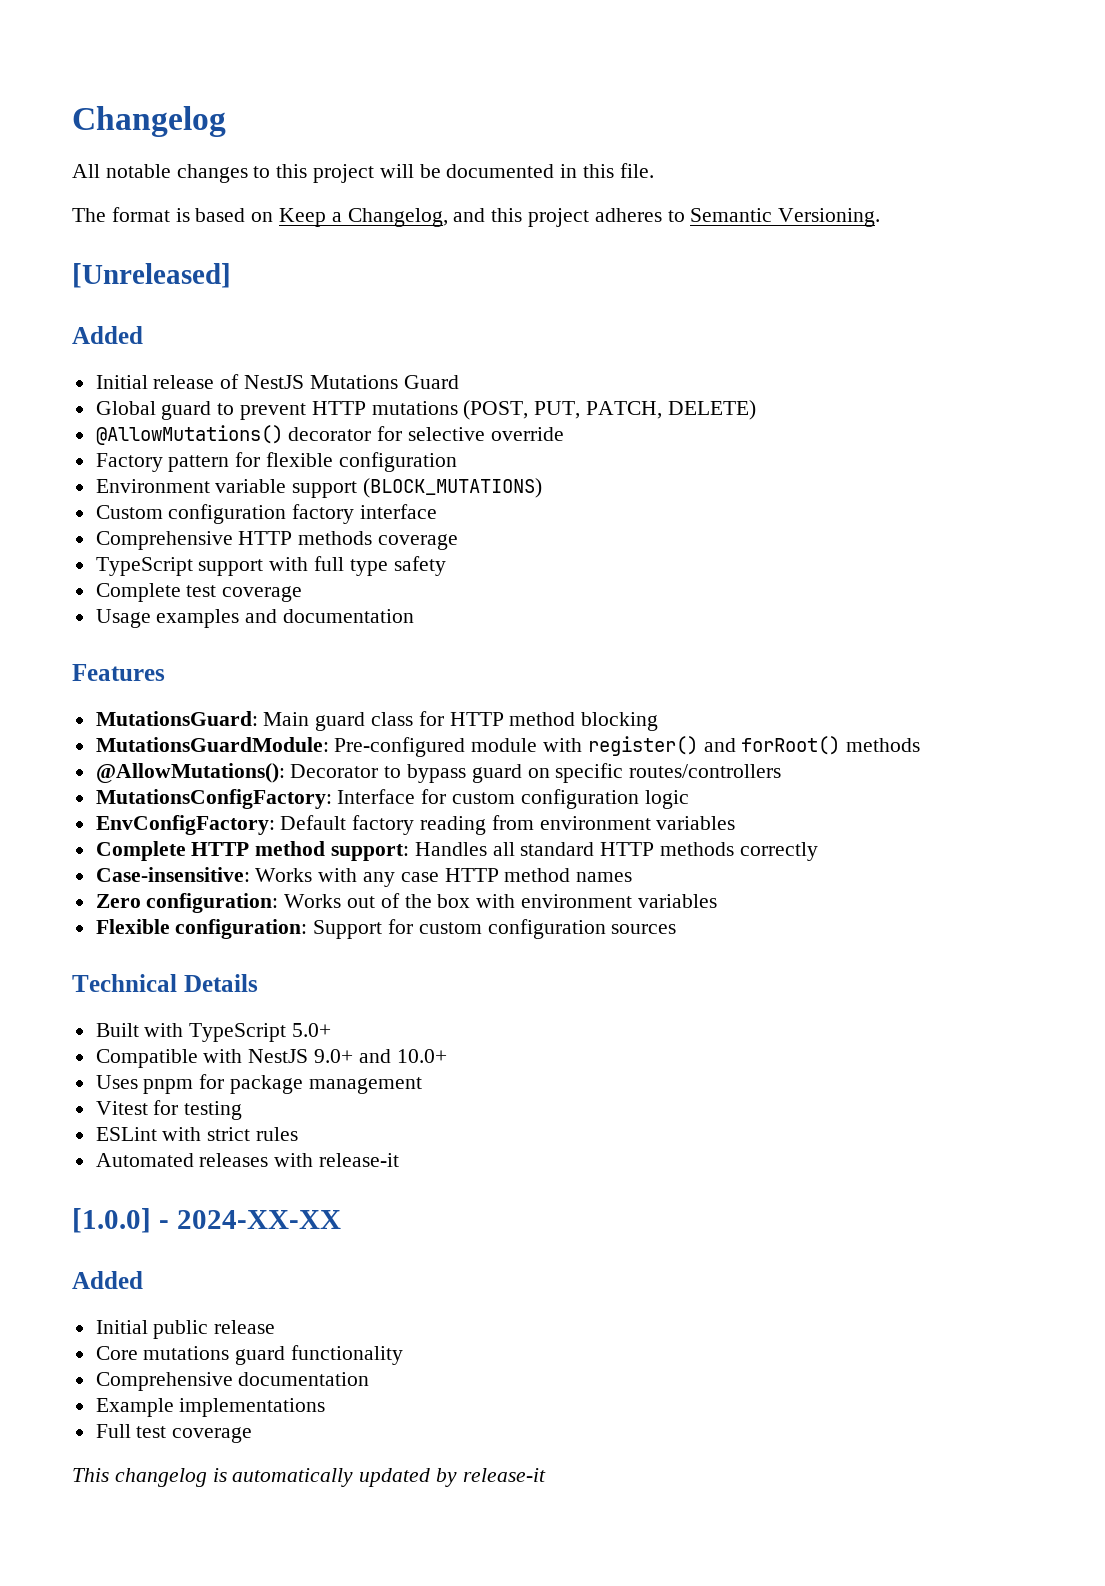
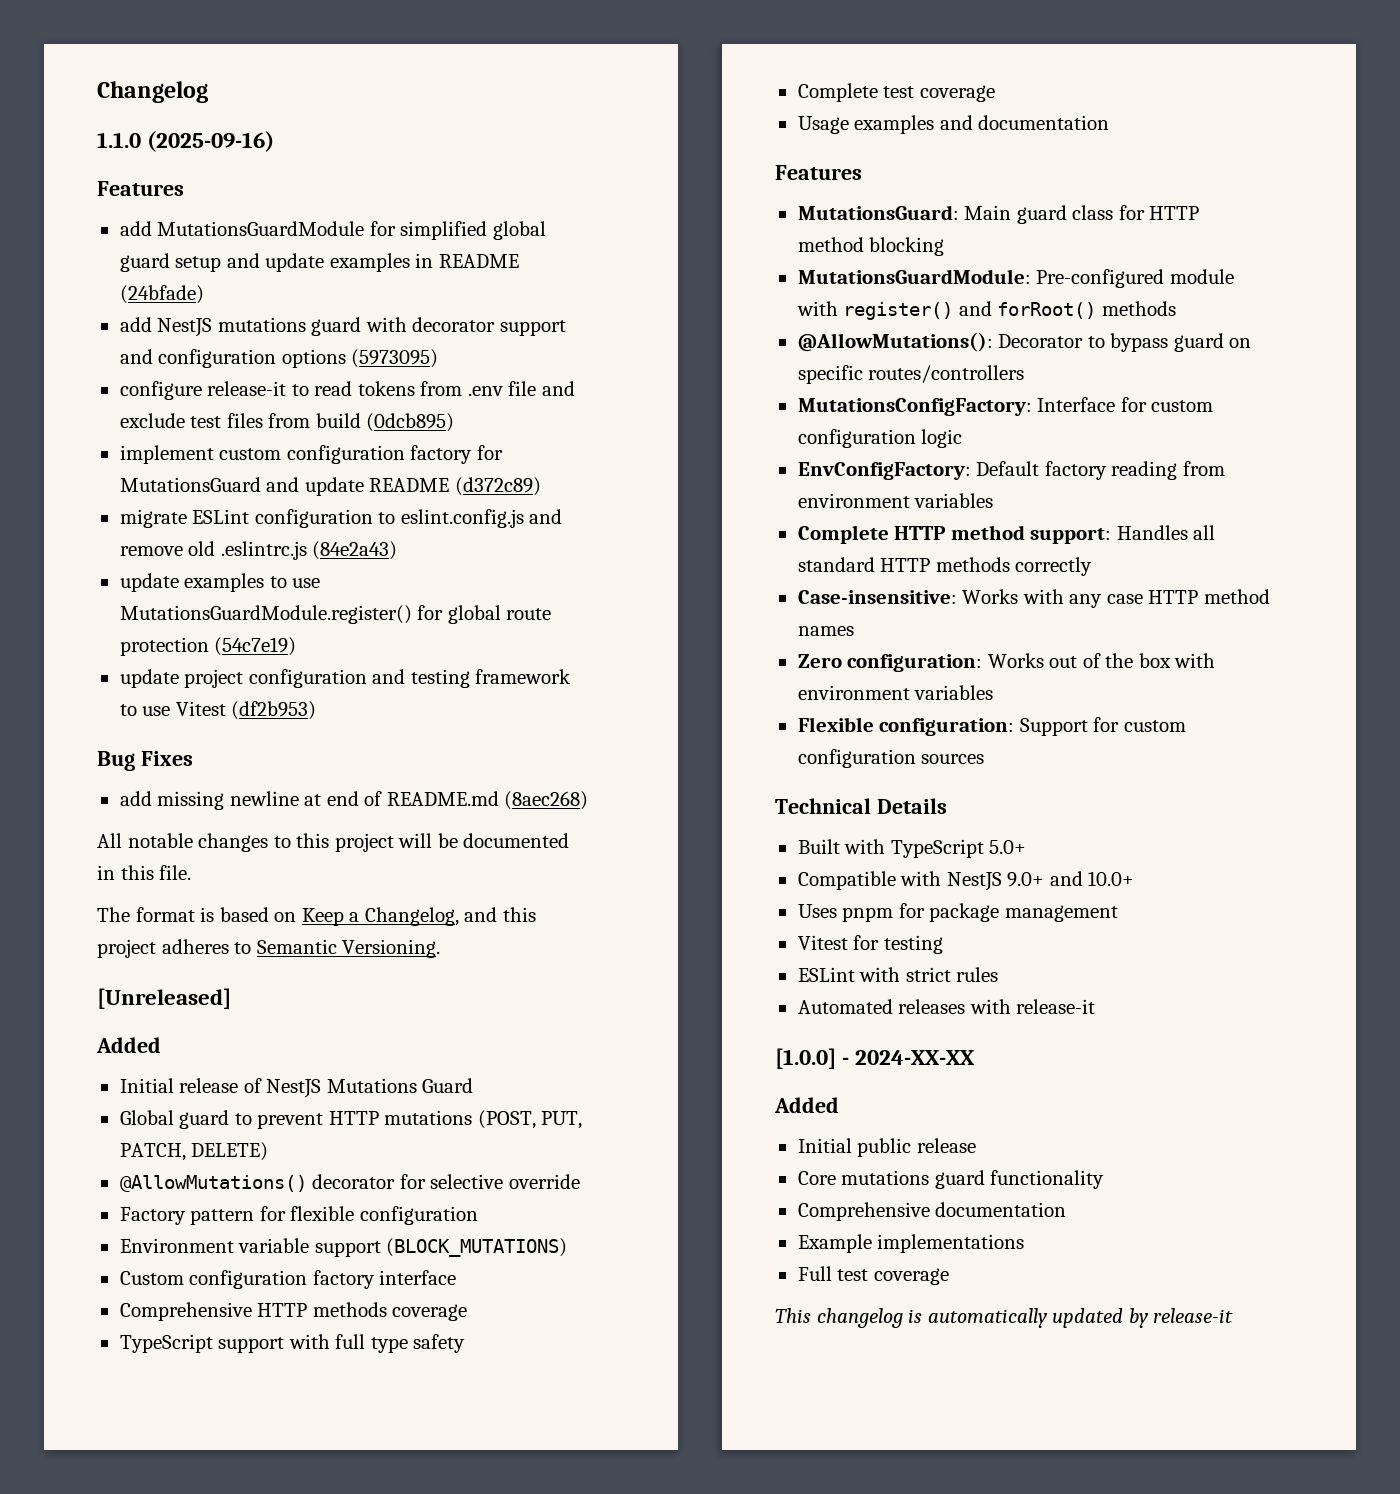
(226, 121) none -> [97,131,275,152] [97,181,184,196] [119,221,546,240] [119,253,519,272] [119,285,204,304] [119,317,566,337] [119,349,439,368] [119,381,575,400] [119,413,455,432] [119,445,503,464] [119,477,541,496] [119,509,563,528] [119,541,398,560] [119,573,321,592] [119,605,552,624] [119,637,297,656] [119,669,572,688] [119,701,317,720] [97,751,193,771] [119,791,589,810] // 1.1.0 (2025-09-16) // Features // add MutationsGuardModule for simplified global guard setup and update examples in README (24bfade) // add NestJS mutations guard with decorator support and configuration options (5973095) // configure release-it to read tokens from .env file and exclude test files from build (0dcb895) // implement custom configuration factory for MutationsGuard and update README (d372c89) // migrate ESLint configuration to eslint.config.js and remove old .eslintrc.js (84e2a43) // update examples to use MutationsGuardModule.register() for global route protection (54c7e19) // update project configuration and testing framework to use Vitest (df2b953) // Bug Fixes // add missing newline at end of README.md (8aec268)

